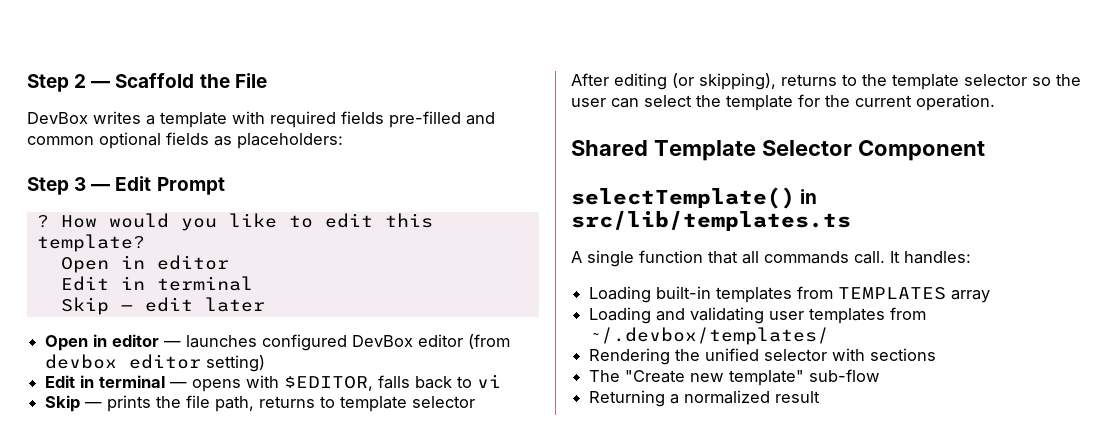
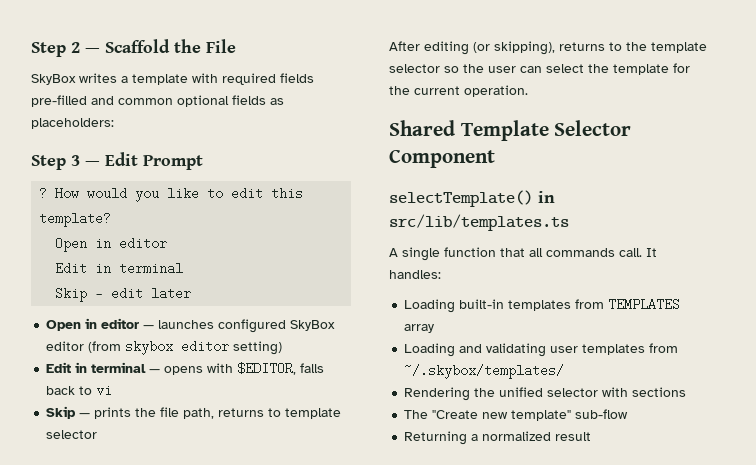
[27,112,88,124] DevBox -> [31,74,76,85] SkyBox
[352,335,414,347] DevBox -> [290,320,336,331] SkyBox
[45,354,118,369] devbox -> [125,340,174,355] skybox
[589,327,830,345] ~/.devbox/templates/ -> [404,364,565,379] ~/.skybox/templates/

